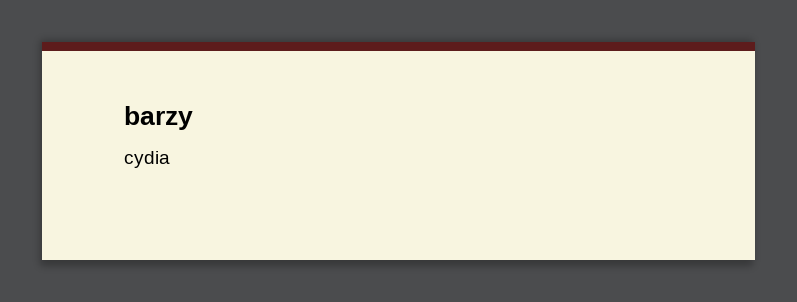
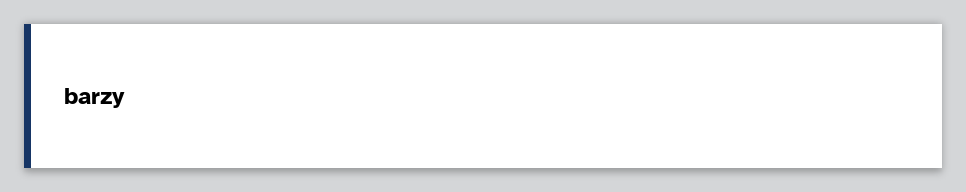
[124,151,170,168] // cydia -> (125, 98) none

